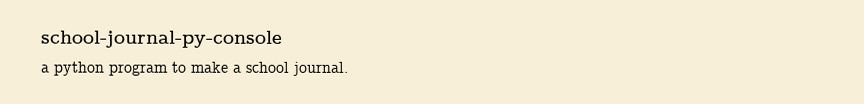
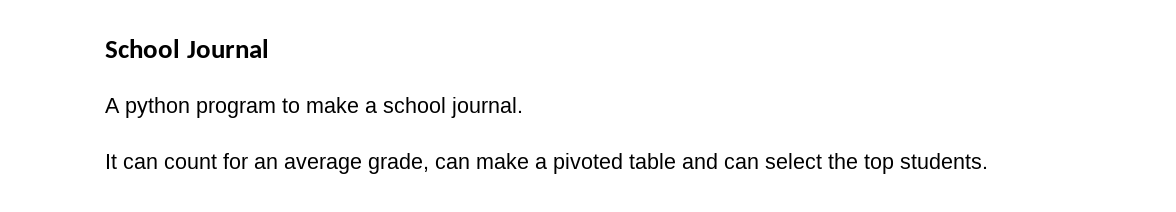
[41,30,283,48] [40,64,49,73] school-journal-py-console // a -> [105,39,270,58] [105,98,120,113] School Journal // A
(348, 68) none -> [105,153,988,174] // It can count for an average grade, can make a pivoted table and can select the top students.

